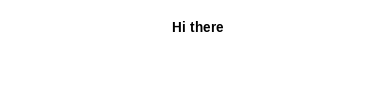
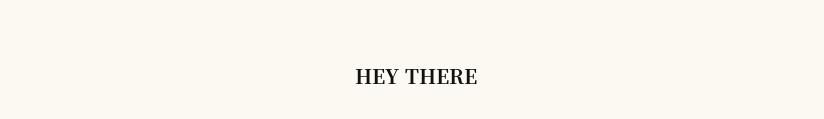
[171,21,224,32] Hi there -> [355,69,477,84] HEY THERE

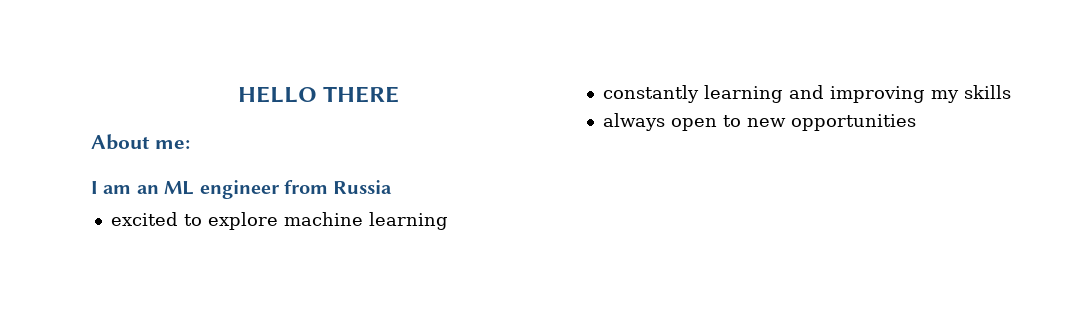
[355,69,400,84] HEY -> [237,86,317,103] HELLO
(477, 76) none -> [91,134,190,150] [91,180,393,199] [110,212,448,230] [602,85,1011,103] [602,113,916,131] // About me: // I am an ML engineer from Russia // excited to explore machine learning // constantly learning and improving my skills // always open to new opportunities

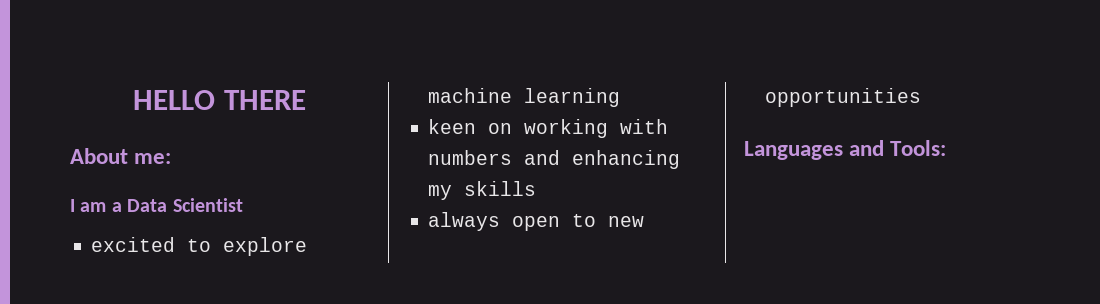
[136,180,393,199] an ML engineer from Russia -> [111,198,243,212] a Data Scientist
[602,85,925,103] constantly learning and improving -> [428,119,669,138] [428,150,681,169] keen on working with numbers and enhancing
(916, 122) none -> [744,140,947,160] // Languages and Tools:

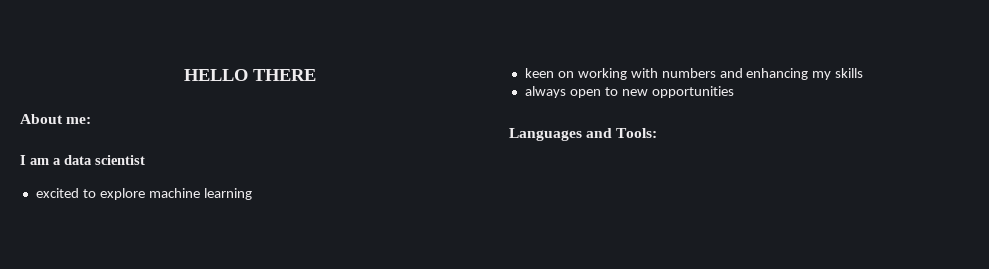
[127,198,243,212] Data Scientist -> [64,155,145,165] data scientist

